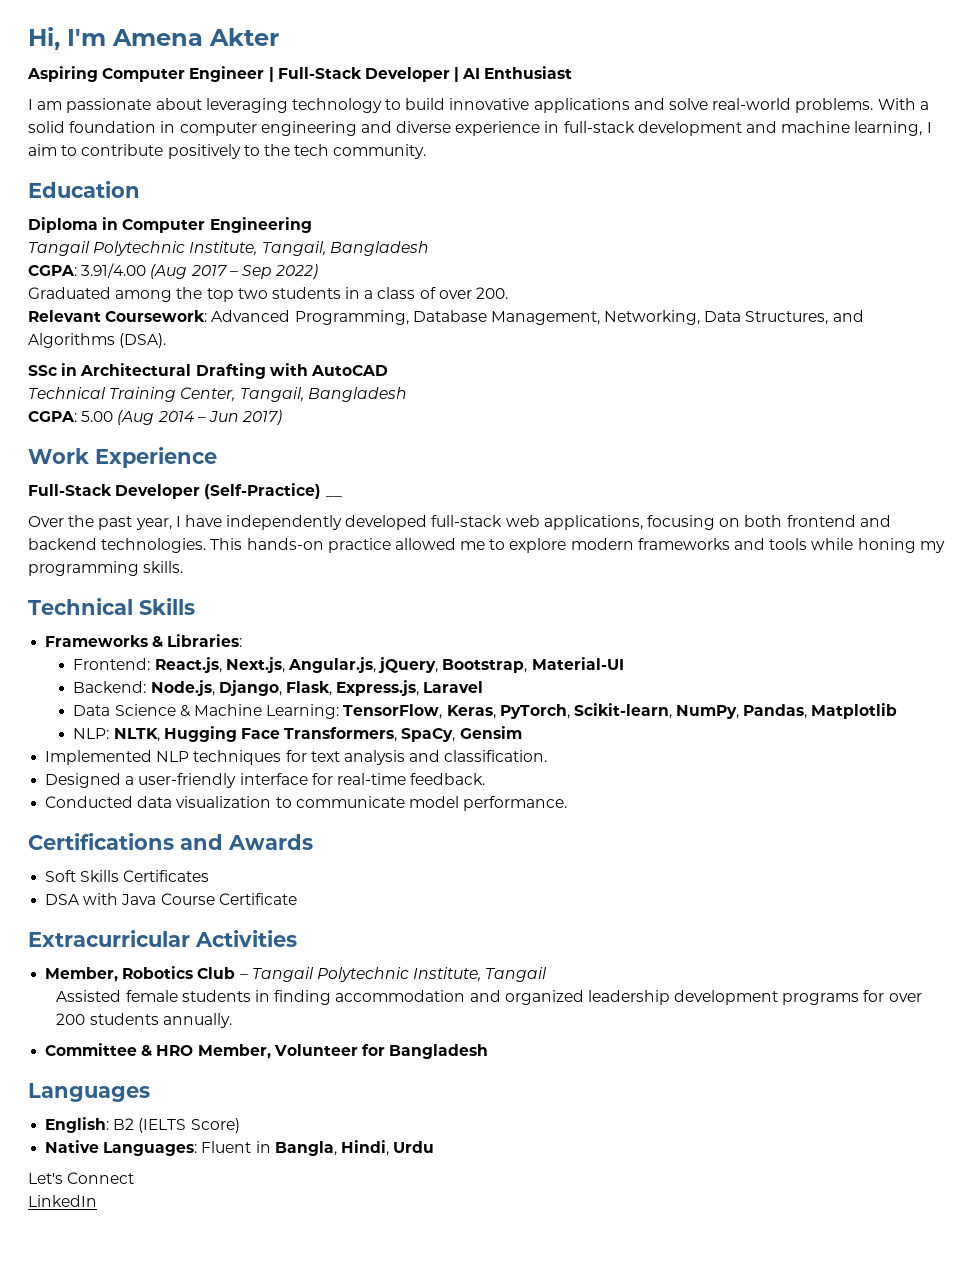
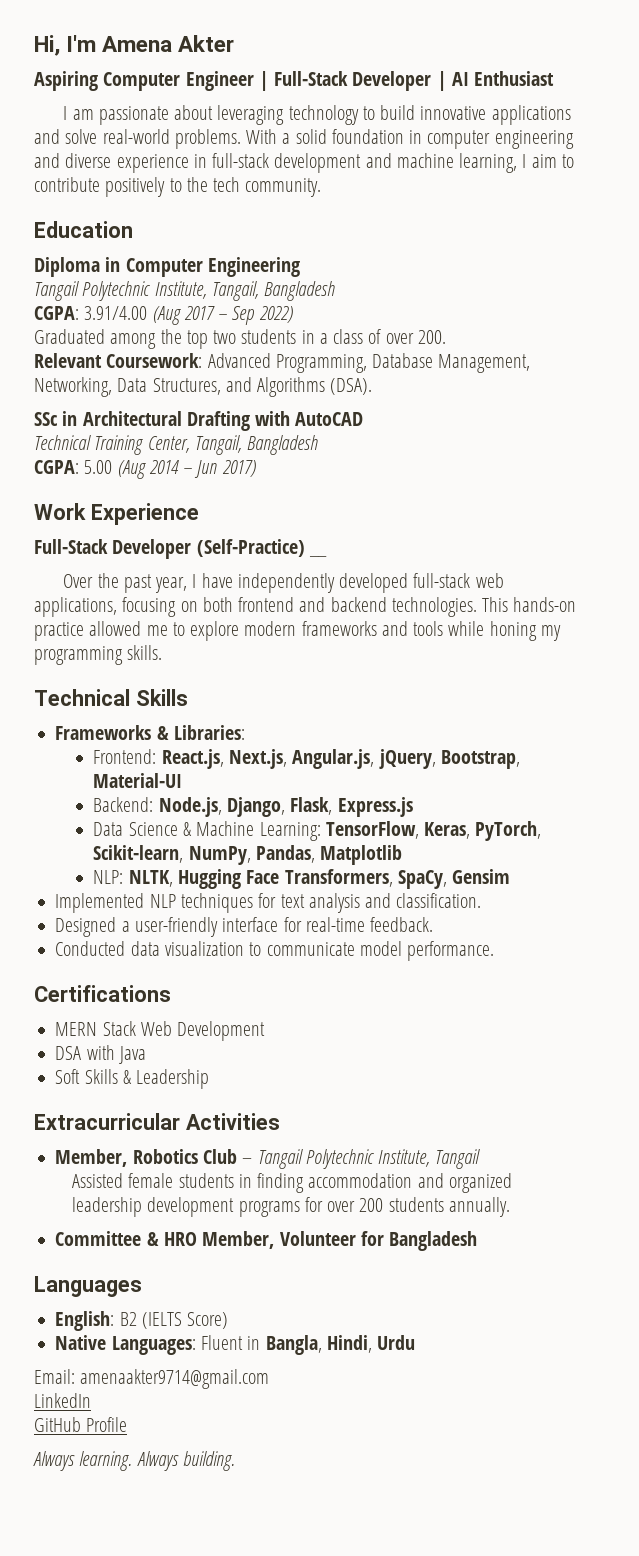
[336,680,484,696] Express.js, Laravel -> [337,797,413,817] Express.js
[180,834,313,850] [45,870,210,882] and Awards // Soft Skills Certificates -> [55,1021,266,1041] // MERN Stack Web Development
[160,893,297,905] Course Certificate -> [55,1069,210,1089] // Soft Skills & Leadership
[28,1172,135,1184] Let's Connect -> [34,1369,270,1389] Email: amenaakter9714@gmail.com
(97, 1201) none -> [34,1417,128,1432] [33,1451,235,1471] // GitHub Profile // Always learning. Always building.

